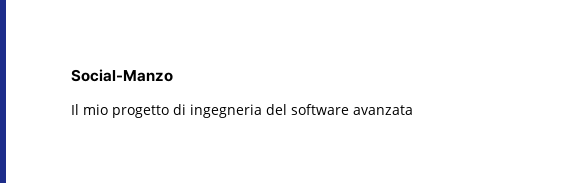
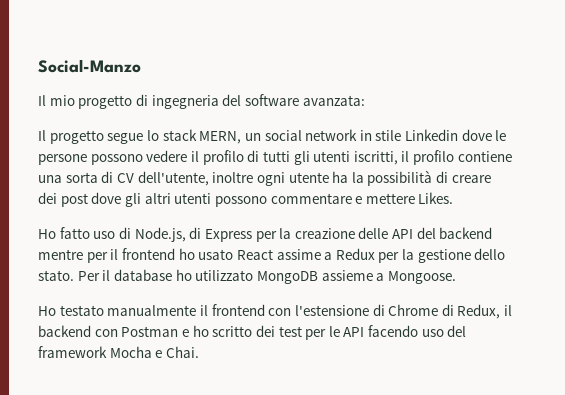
[353,105,413,115] avanzata -> [302,95,365,106] [38,129,507,144] [38,150,512,165] [38,170,491,186] [38,192,454,207] [38,227,493,242] [38,248,506,263] [38,269,456,284] [38,304,513,319] [38,325,467,340] [38,346,199,358] avanzata: // Il progetto segue lo stack MERN, un social network in stile Linkedin dove le persone possono vedere il profilo di tutti gli utenti iscritti, il profilo contiene una sorta di CV dell'utente, inoltre ogni utente ha la possibilità di creare dei post dove gli altri utenti possono commentare e mettere Likes. // Ho fatto uso di Node.js, di Express per la creazione delle API del backend mentre per il frontend ho usato React assime a Redux per la gestione dello stato. Per il database ho utilizzato MongoDB assieme a Mongoose. // Ho testato manualmente il frontend con l'estensione di Chrome di Redux, il backend con Postman e ho scritto dei test per le API facendo uso del framework Mocha e Chai.

